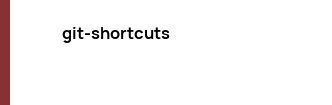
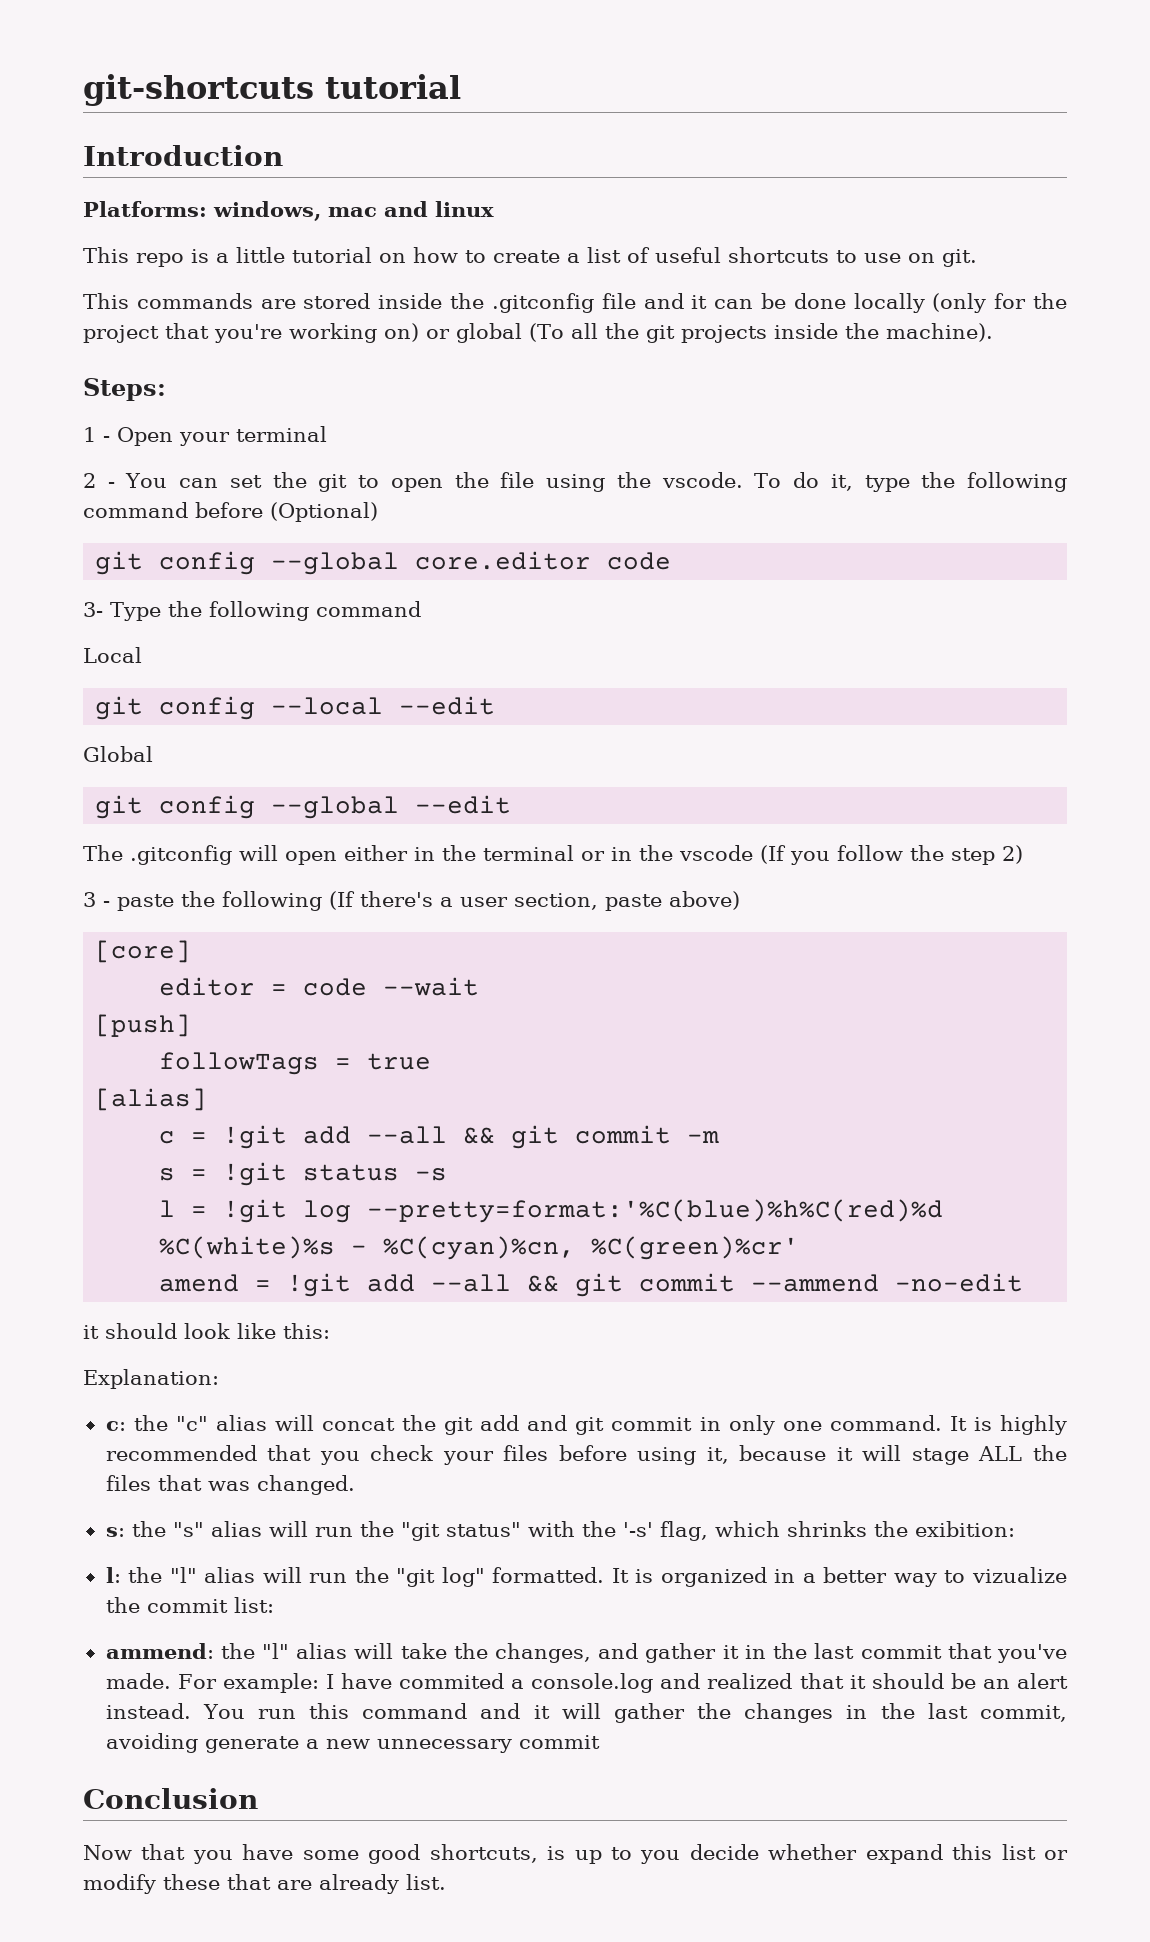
(170, 35) none -> [325,74,461,99] [83,145,283,166] [83,201,494,221] [83,247,977,267] [83,293,1067,313] [83,323,993,343] [83,378,166,401] [83,426,327,446] [83,472,1068,492] [83,502,378,522] [95,551,672,575] [83,601,421,621] [83,647,142,663] [95,696,496,720] [83,746,153,762] [95,795,512,819] [83,845,1023,865] [83,891,740,911] [95,940,192,963] [159,977,480,996] [95,1014,192,1037] [159,1052,432,1075] [95,1088,208,1111] [159,1125,720,1149] [159,1162,448,1186] [159,1199,944,1223] [159,1236,800,1260] [159,1273,1024,1297] [83,1323,330,1339] [83,1369,219,1389] [105,1415,1067,1435] [105,1445,1067,1465] [105,1475,355,1495] [105,1521,1015,1541] [105,1567,1067,1587] [105,1597,274,1613] [105,1643,1068,1663] [105,1673,1068,1693] [105,1703,1068,1723] [105,1733,600,1753] [83,1788,258,1809] [83,1844,1068,1864] [83,1874,446,1894] tutorial // Introduction // Platforms: windows, mac and linux // This repo is a little tutorial on how to create a list of useful shortcuts to use on git. // This commands are stored inside the .gitconfig file and it can be done locally (only for the project that you're working on) or global (To all the git projects inside the machine). // Steps: // 1 - Open your terminal // 2 - You can set the git to open the file using the vscode. To do it, type the following command before (Optional) // git config --global core.editor code // 3- Type the following command // Local // git config --local --edit // Global // git config --global --edit // The .gitconfig will open either in the terminal or in the vscode (If you follow the step 2) // 3 - paste the following (If there's a user section, paste above) // [core] // editor = code --wait // [push] // followTags = true // [alias] // c = !git add --all && git commit -m // s = !git status -s // l = !git log --pretty=format:'%C(blue)%h%C(red)%d %C(white)%s - %C(cyan)%cn, %C(green)%cr' // amend = !git add --all && git commit --ammend -no-edit // it should look like this: // Explanation: // c: the "c" alias will concat the git add and git commit in only one command. It is highly recommended that you check your files before using it, because it will stage ALL the files that was changed. // s: the "s" alias will run the "git status" with the '-s' flag, which shrinks the exibition: // l: the "l" alias will run the "git log" formatted. It is organized in a better way to vizualize the commit list: // ammend: the "l" alias will take the changes, and gather it in the last commit that you've made. For example: I have commited a console.log and realized that it should be an alert instead. You run this command and it will gather the changes in the last commit, avoiding generate a new unnecessary commit // Conclusion // Now that you have some good shortcuts, is up to you decide whether expand this list or modify these that are already list.

